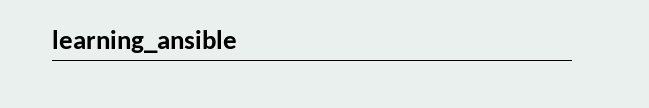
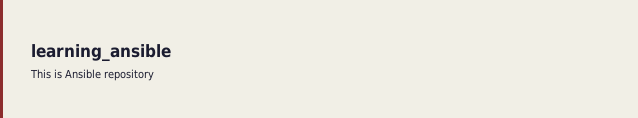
(237, 41) none -> [30,69,154,81] // This is Ansible repository

